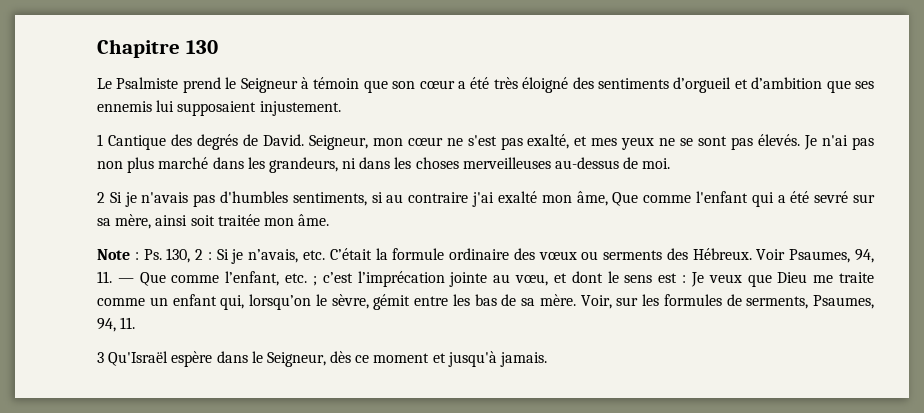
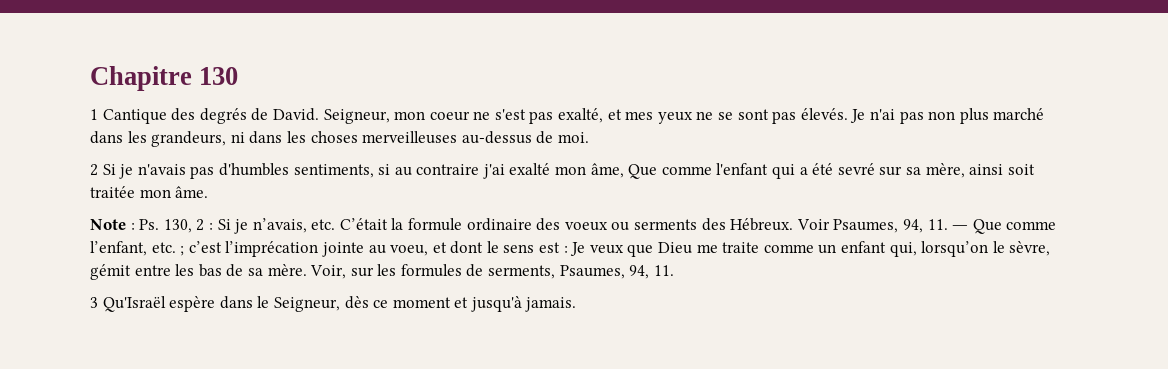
[97,77,874,93] [97,100,341,116] // Le Psalmiste prend le Seigneur à témoin que son cœur a été très éloigné des sentiments d’orgueil et d’ambition que ses ennemis lui supposaient injustement. -> (239, 76) none
[407,137,443,146] cœur -> [429,111,470,121] coeur
[538,251,577,260] vœux -> [564,222,608,231] voeux
[515,274,549,286] vœu, -> [390,245,429,256] voeu,

